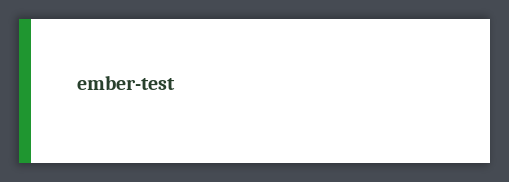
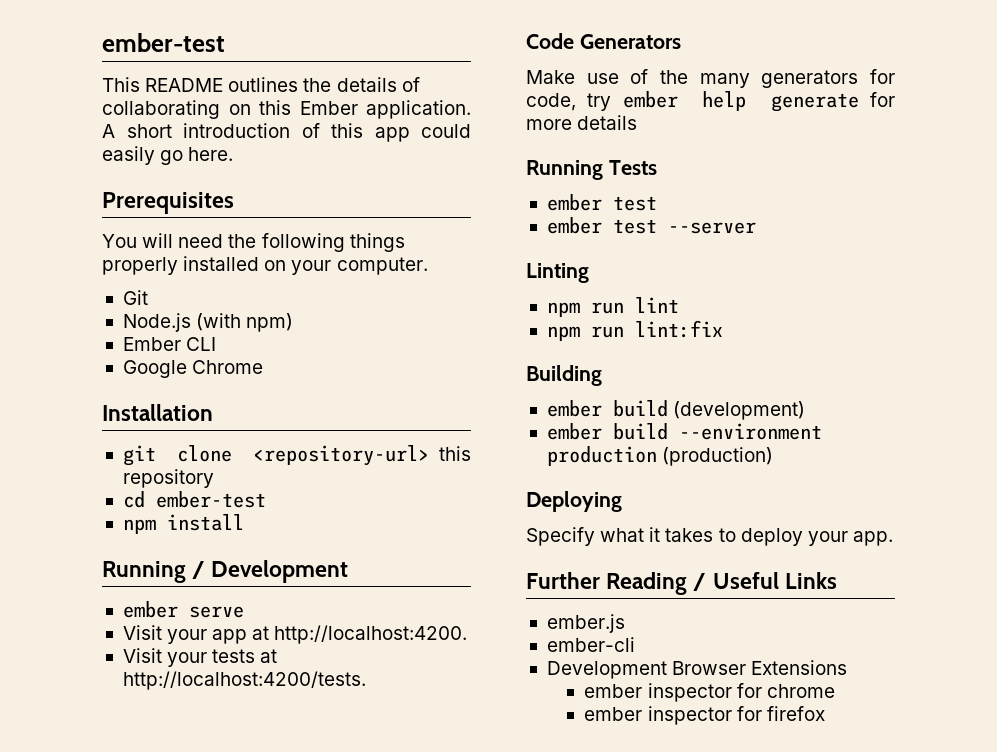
[77,75,175,90] ember-test -> [102,33,225,52] [102,77,420,92] [102,100,471,119] [102,123,471,142] [102,146,234,165] [102,192,234,214] [102,233,405,252] [102,256,428,275] [122,290,148,305] [122,313,294,332] [122,337,217,351] [122,360,264,378] [102,404,213,421] [122,445,472,466] [122,469,214,488] [122,491,266,508] [122,514,244,534] [102,560,349,583] [122,601,244,618] [122,625,468,644] [122,648,278,667] [122,671,366,690] [526,33,681,49] [526,69,895,88] [526,91,895,112] [526,115,638,130] [526,160,657,180] [546,194,657,211] [546,217,756,234] [526,263,589,283] [546,297,679,317] [546,320,723,341] [526,365,602,386] [546,400,806,420] [546,423,822,440] [546,446,774,466] [526,491,622,512] [526,527,893,546] [526,572,837,595] [546,614,625,633] [546,637,635,652] [546,660,848,679] [584,683,835,702] [584,706,825,725] ember-test // This README outlines the details of collaborating on this Ember application. A short introduction of this app could easily go here. // Prerequisites // You will need the following things properly installed on your computer. // Git // Node.js (with npm) // Ember CLI // Google Chrome // Installation // git clone <repository-url> this repository // cd ember-test // npm install // Running / Development // ember serve // Visit your app at http://localhost:4200. // Visit your tests at http://localhost:4200/tests. // Code Generators // Make use of the many generators for code, try ember help generate for more details // Running Tests // ember test // ember test --server // Linting // npm run lint // npm run lint:fix // Building // ember build (development) // ember build --environment production (production) // Deploying // Specify what it takes to deploy your app. // Further Reading / Useful Links // ember.js // ember-cli // Development Browser Extensions // ember inspector for chrome // ember inspector for firefox

